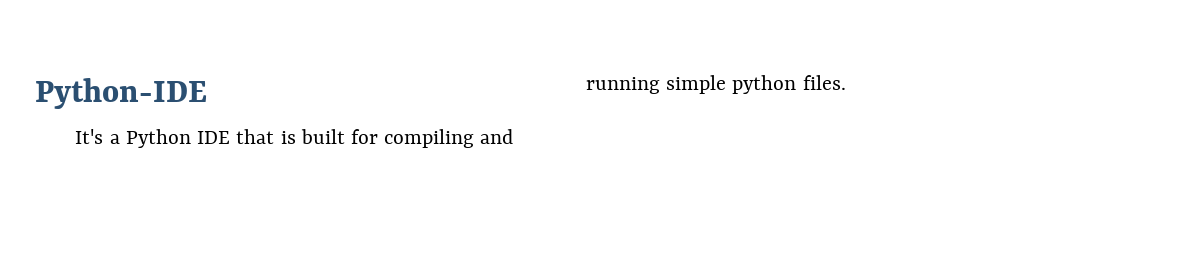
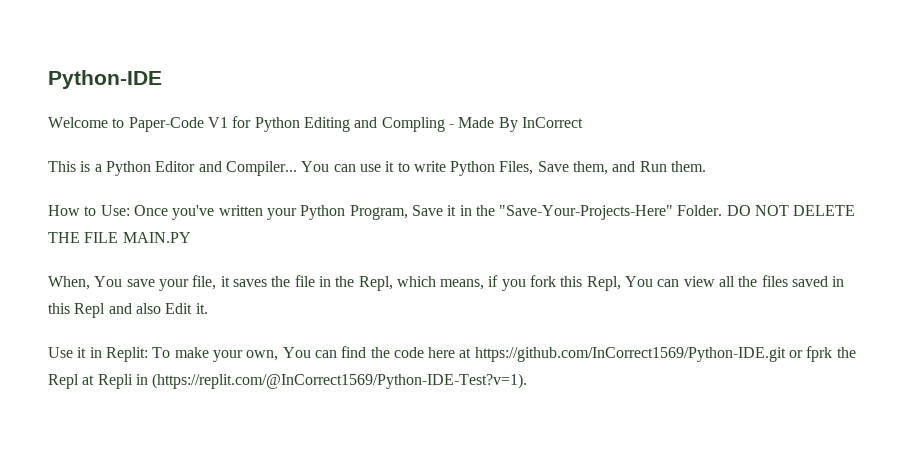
[75,129,514,148] [586,75,846,94] It's a Python IDE that is built for compiling and running simple python files. -> [48,116,583,132] [48,161,707,176] [48,205,856,220] [48,232,191,243] [48,275,845,291] [48,303,208,318] [48,346,856,362] [48,373,528,389] Welcome to Paper-Code V1 for Python Editing and Compling - Made By InCorrect // This is a Python Editor and Compiler... You can use it to write Python Files, Save them, and Run them. // How to Use: Once you've written your Python Program, Save it in the "Save-Your-Projects-Here" Folder. DO NOT DELETE THE FILE MAIN.PY // When, You save your file, it saves the file in the Repl, which means, if you fork this Repl, You can view all the files saved in this Repl and also Edit it. // Use it in Replit: To make your own, You can find the code here at https://github.com/InCorrect1569/Python-IDE.git or fprk the Repl at Repli in (https://replit.com/@InCorrect1569/Python-IDE-Test?v=1).

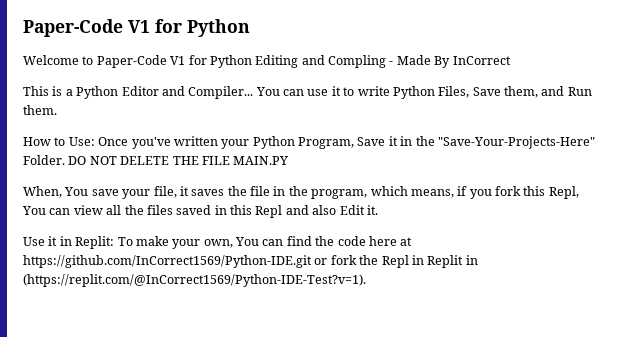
[48,70,162,89] Python-IDE -> [23,19,250,37] Paper-Code V1 for Python
[358,276,393,291] Repl, -> [311,189,368,199] program,
[806,346,833,362] fprk -> [330,255,357,265] fork
[82,374,133,389] at Repli -> [411,255,464,268] in Replit

